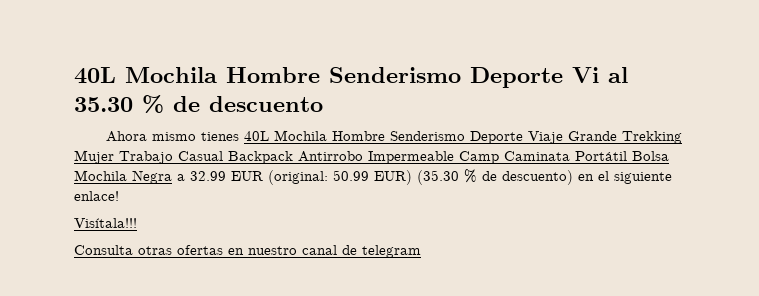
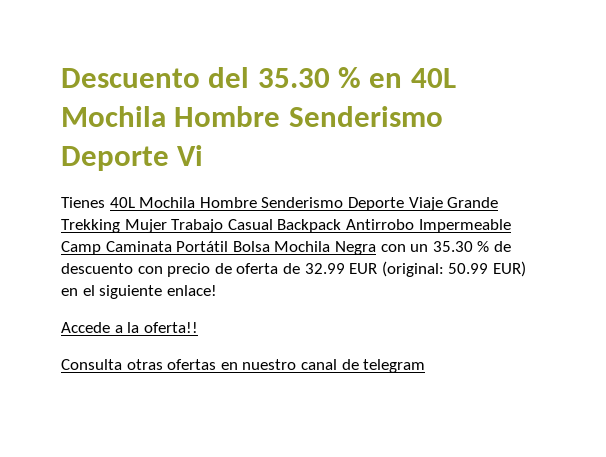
(74, 75) none -> [61,67,403,88] Descuento del 35.30 % en
[608,67,628,83] [74,95,323,113] [106,131,240,142] al 35.30 % de descuento // Ahora mismo tienes -> [61,197,105,208] // Tienes
[177,174,185,181] a -> [380,241,511,252] [61,263,300,277] con un 35.30 % de descuento con precio de oferta de
[417,169,573,185] (35.30 % de descuento) -> (526, 269) none
[74,218,137,228] Visítala!!! -> [61,322,198,333] Accede a la oferta!!

